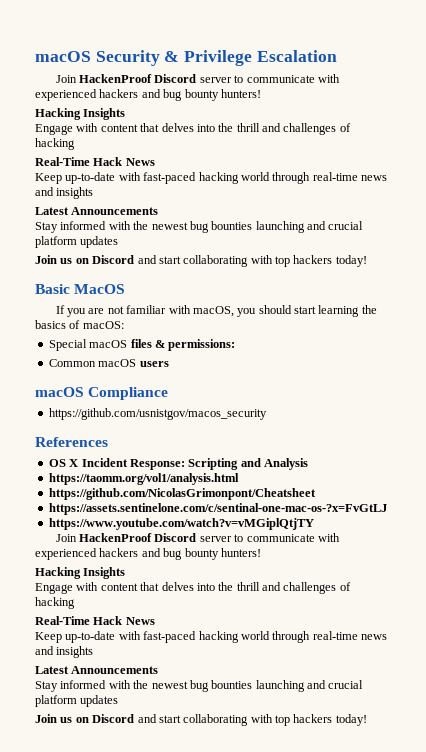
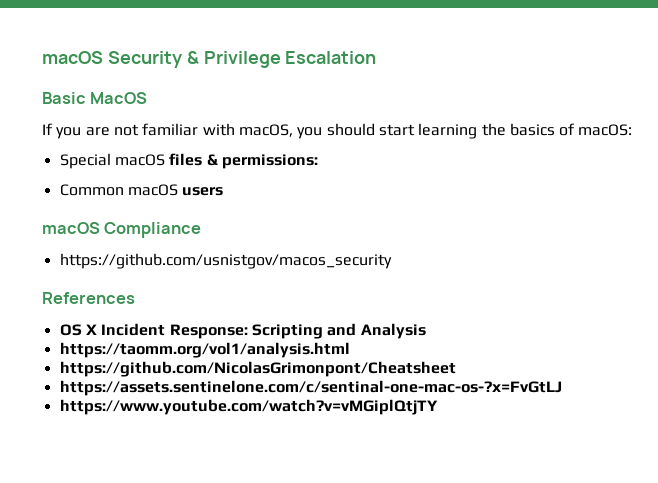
[55,74,340,83] [35,89,261,101] [35,108,126,120] [35,123,351,135] [35,138,75,150] [35,157,155,166] [35,172,387,184] [35,187,94,199] [35,207,159,215] [35,221,364,233] [35,236,119,248] [35,255,367,267] // Join HackenProof Discord server to communicate with experienced hackers and bug bounty hunters! // Hacking Insights // Engage with content that delves into the thrill and challenges of hacking // Real-Time Hack News // Keep up-to-date with fast-paced hacking world through real-time news and insights // Latest Announcements // Stay informed with the newest bug bounties launching and crucial platform updates // Join us on Discord and start collaborating with top hackers today! -> (377, 57) none
[55,533,340,542] [35,548,261,560] [35,567,126,579] [35,582,351,594] [35,597,75,609] [35,616,155,625] [35,631,387,643] [35,646,94,658] [35,666,159,674] [35,680,364,692] [35,695,119,707] [35,714,367,726] // Join HackenProof Discord server to communicate with experienced hackers and bug bounty hunters! // Hacking Insights // Engage with content that delves into the thrill and challenges of hacking // Real-Time Hack News // Keep up-to-date with fast-paced hacking world through real-time news and insights // Latest Announcements // Stay informed with the newest bug bounties launching and crucial platform updates // Join us on Discord and start collaborating with top hackers today! -> (438, 407) none

